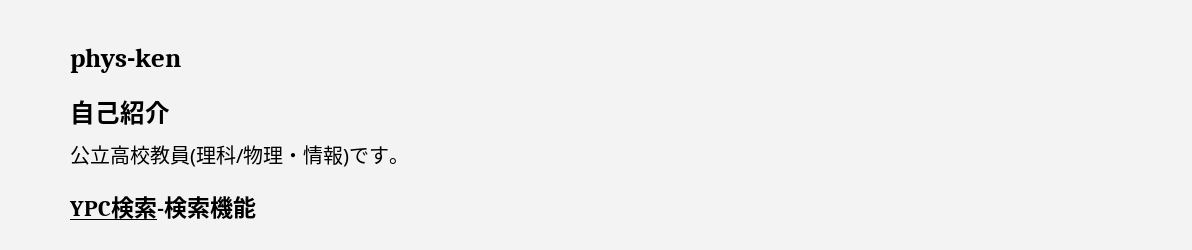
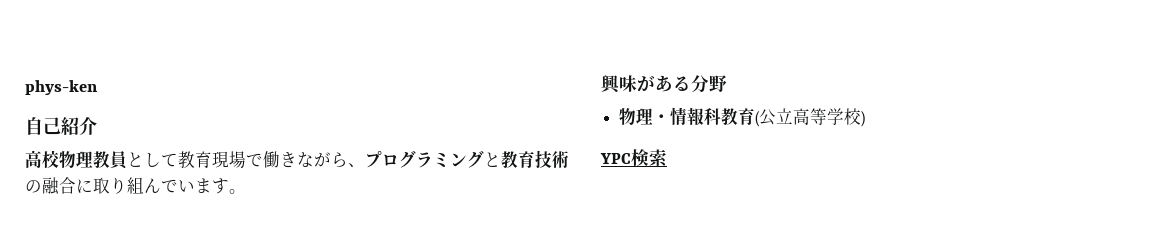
[70,145,343,167] 公立高校教員(理科/物理・情報 -> [25,150,569,169] [25,177,246,195] [601,75,727,94] [619,107,862,127] 高校物理教員として教育現場で働きながら、プログラミングと教育技術の融合に取り組んでいます。 // 興味がある分野 // 物理・情報科教育(公立高等学校
[349,146,409,165] です。 -> (866, 119) none
[157,196,256,219] -検索機能 -> (667, 158) none

